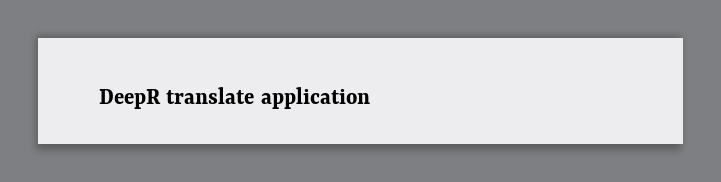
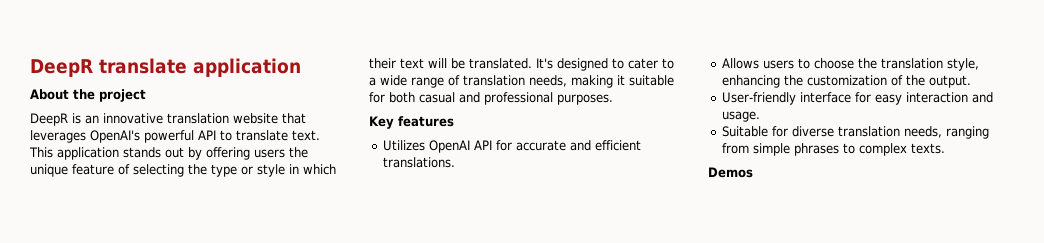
(370, 98) none -> [30,89,146,102] [30,113,306,126] [30,130,320,143] [29,147,308,160] [30,164,336,177] [369,58,674,71] [369,75,674,88] [369,92,613,105] [369,116,454,129] [383,140,642,153] [383,157,456,168] [722,58,980,71] [722,75,972,88] [722,92,994,105] [722,111,761,122] [722,126,990,139] [722,143,946,156] [708,167,753,178] // About the project // DeepR is an innovative translation website that leverages OpenAI's powerful API to translate text. This application stands out by offering users the unique feature of selecting the type or style in which their text will be translated. It's designed to cater to a wide range of translation needs, making it suitable for both casual and professional purposes. // Key features // Utilizes OpenAI API for accurate and efficient translations. // Allows users to choose the translation style, enhancing the customization of the output. // User-friendly interface for easy interaction and usage. // Suitable for diverse translation needs, ranging from simple phrases to complex texts. // Demos

